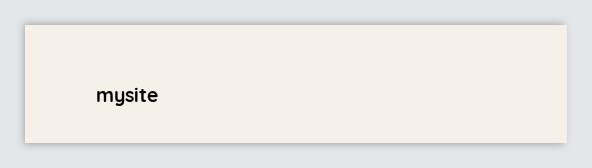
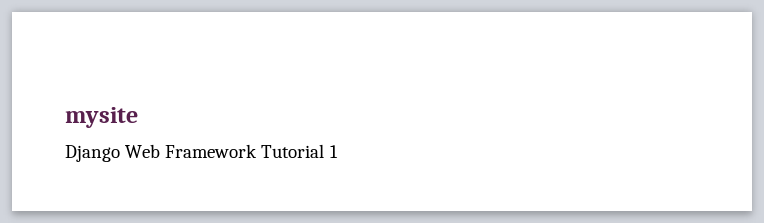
(158, 96) none -> [65,144,338,162] // Django Web Framework Tutorial 1

